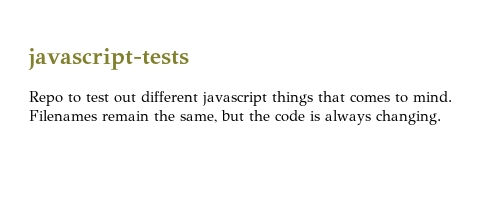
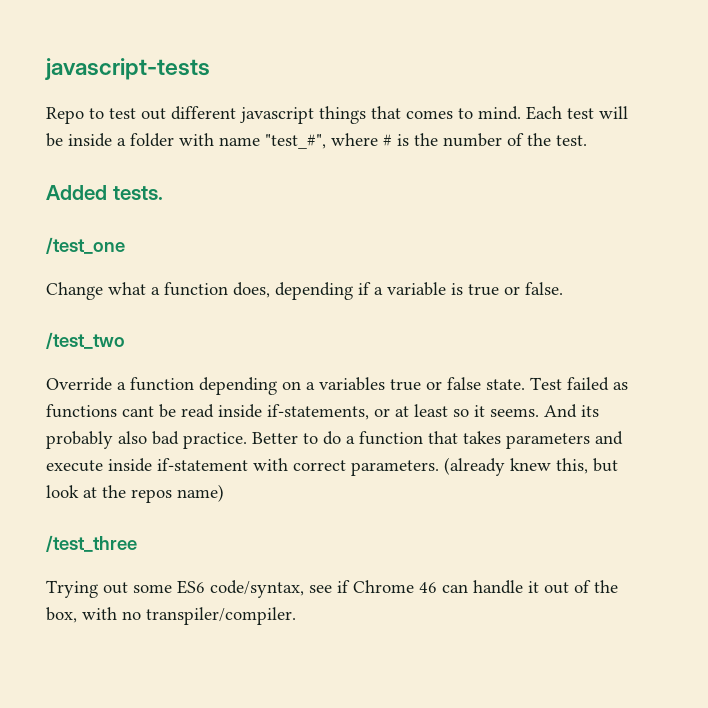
[29,110,441,125] Filenames remain the same, but the code is always changing. -> [526,106,628,120] [46,133,587,149] [46,185,163,200] [46,237,125,254] [46,282,563,300] [46,332,125,349] [46,377,628,395] [46,404,599,420] [46,431,623,449] [46,457,618,476] [46,484,224,503] [46,535,137,552] [46,580,618,598] [46,607,296,625] Each test will be inside a folder with name "test_#", where # is the number of the test. // Added tests. // /test_one // Change what a function does, depending if a variable is true or false. // /test_two // Override a function depending on a variables true or false state. Test failed as functions cant be read inside if-statements, or at least so it seems. And its probably also bad practice. Better to do a function that takes parameters and execute inside if-statement with correct parameters. (already knew this, but look at the repos name) // /test_three // Trying out some ES6 code/syntax, see if Chrome 46 can handle it out of the box, with no transpiler/compiler.

